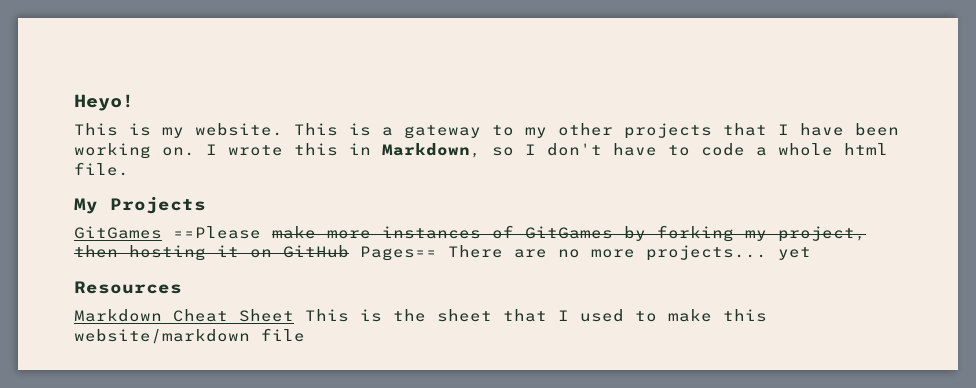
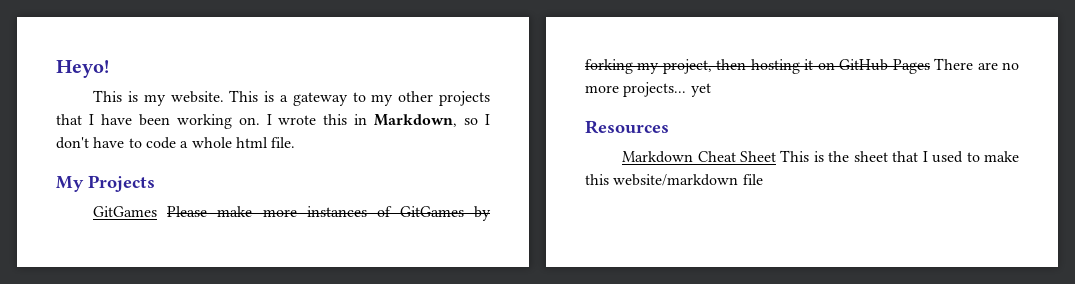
[173,226,261,239] ==Please -> [167,206,208,217] Please
[360,246,437,261] Pages== -> [892,59,930,74] Pages

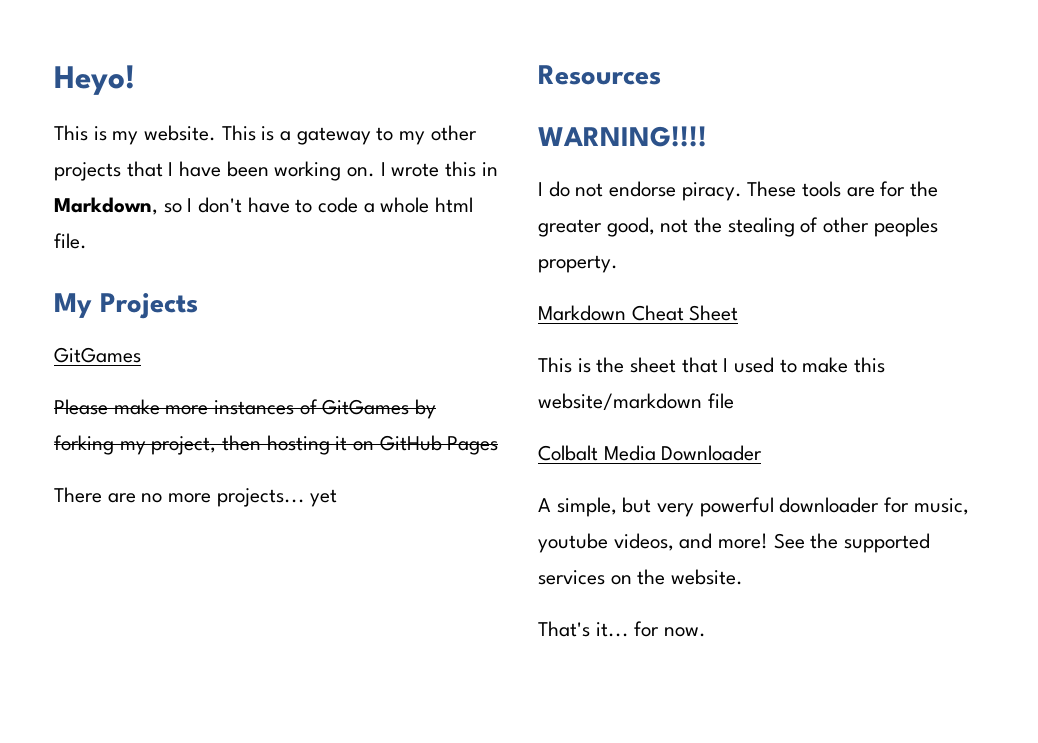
(158, 211) none -> (141, 355) //
(930, 66) none -> (499, 445) //
(669, 127) none -> [538,126,707,147] [538,181,939,201] [538,217,938,237] [538,255,618,273] // WARNING!!!! // I do not endorse piracy. These tools are for the greater good, not the stealing of other peoples property.
(777, 156) none -> (739, 313) //
(763, 179) none -> [538,445,763,461] [538,497,969,517] [538,533,931,553] [538,569,744,585] [538,621,707,637] // Colbalt Media Downloader // A simple, but very powerful downloader for music, youtube videos, and more! See the supported services on the website. // That's it... for now.

